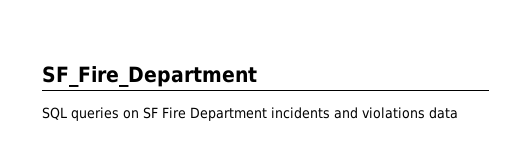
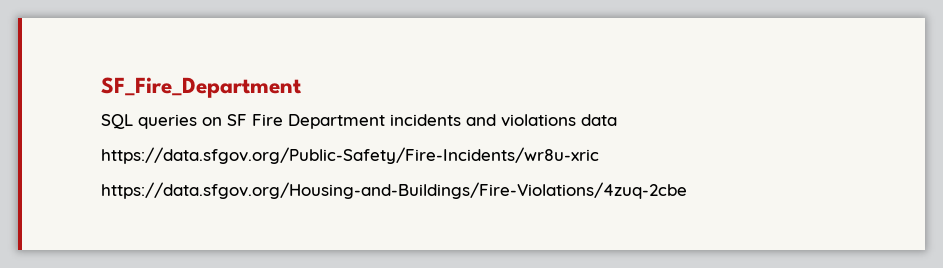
(458, 113) none -> [101,147,599,164] [101,182,687,199] // https://data.sfgov.org/Public-Safety/Fire-Incidents/wr8u-xric // https://data.sfgov.org/Housing-and-Buildings/Fire-Violations/4zuq-2cbe

